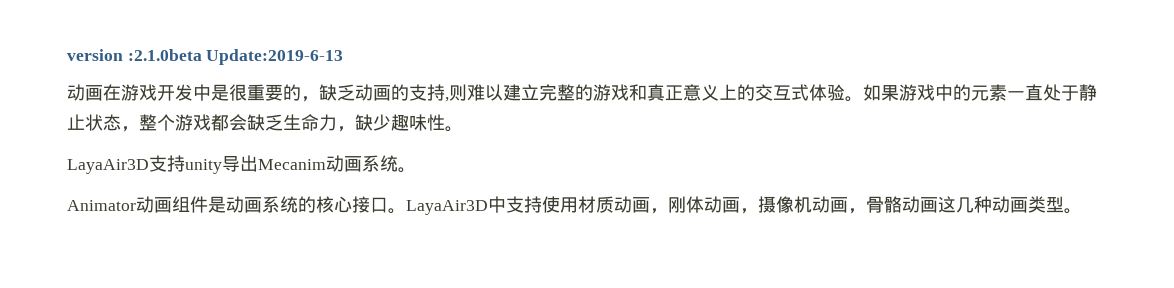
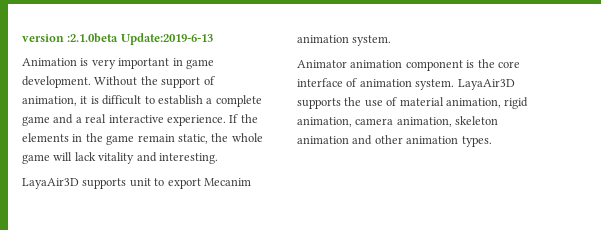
[67,84,1097,102] [67,114,463,132] [67,155,416,174] [67,196,1082,215] 动画在游戏开发中是很重要的，缺乏动画的支持,则难以建立完整的游戏和真正意义上的交互式体验。如果游戏中的元素一直处于静止状态，整个游戏都会缺乏生命力，缺少趣味性。 // LayaAir3D支持unity导出Mecanim动画系统。 // Animator动画组件是动画系统的核心接口。LayaAir3D中支持使用材质动画，刚体动画，摄像机动画，骨骼动画这几种动画类型。 -> [22,58,214,69] [22,76,215,88] [22,95,262,107] [22,114,258,126] [22,133,263,145] [22,152,218,164] [22,178,251,189] [297,35,392,46] [297,59,520,71] [297,78,515,90] [297,97,529,109] [297,116,499,127] [297,135,492,147] Animation is very important in game development. Without the support of animation, it is difficult to establish a complete game and a real interactive experience. If the elements in the game remain static, the whole game will lack vitality and interesting. // LayaAir3D supports unit to export Mecanim animation system. // Animator animation component is the core interface of animation system. LayaAir3D supports the use of material animation, rigid animation, camera animation, skeleton animation and other animation types.

